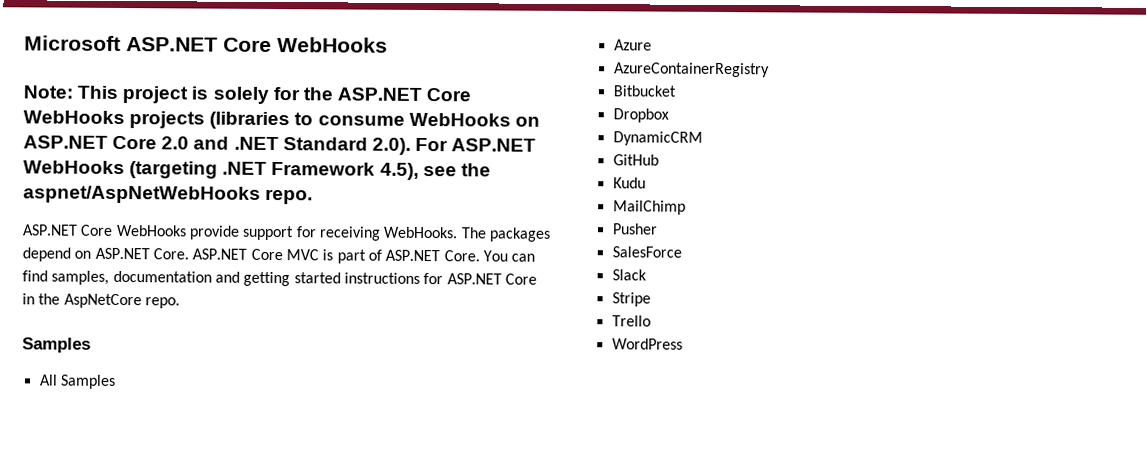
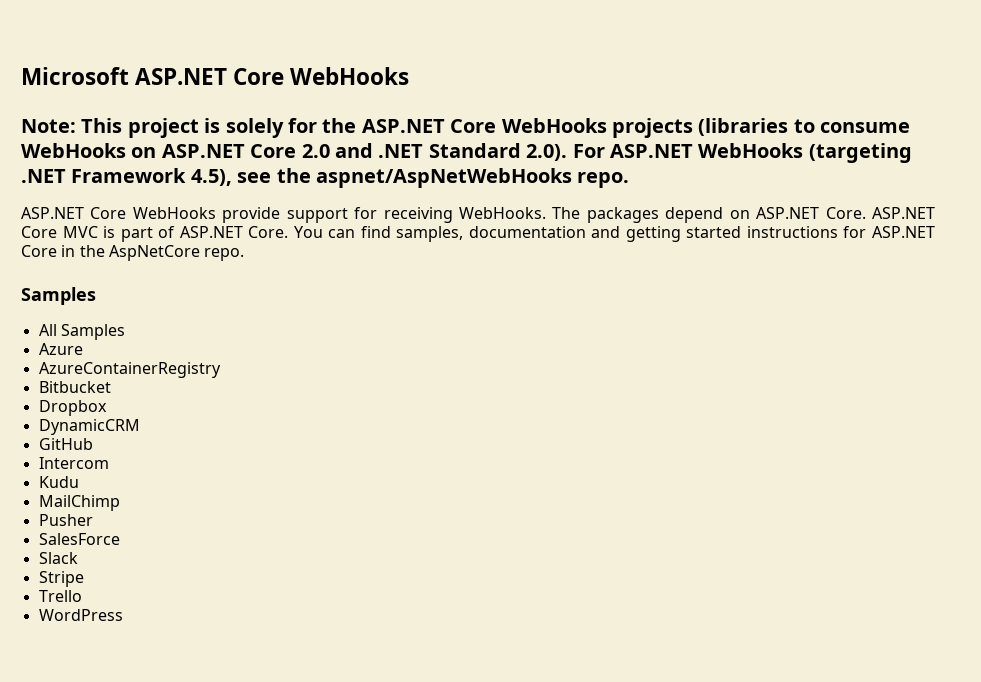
(659, 160) none -> [38,457,109,469] // Intercom

